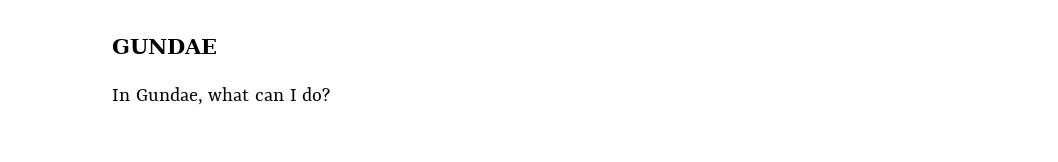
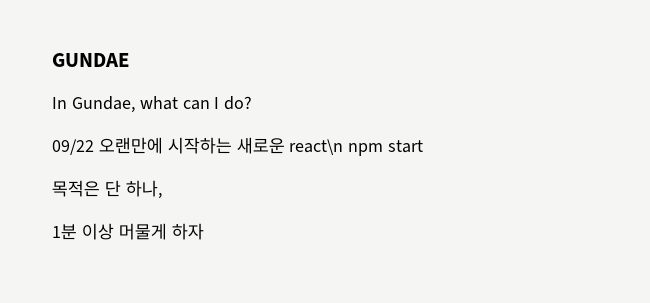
(331, 94) none -> [52,137,424,156] [52,180,162,199] [52,223,204,240] // 09/22 오랜만에 시작하는 새로운 react\n npm start // 목적은 단 하나, // 1분 이상 머물게 하자

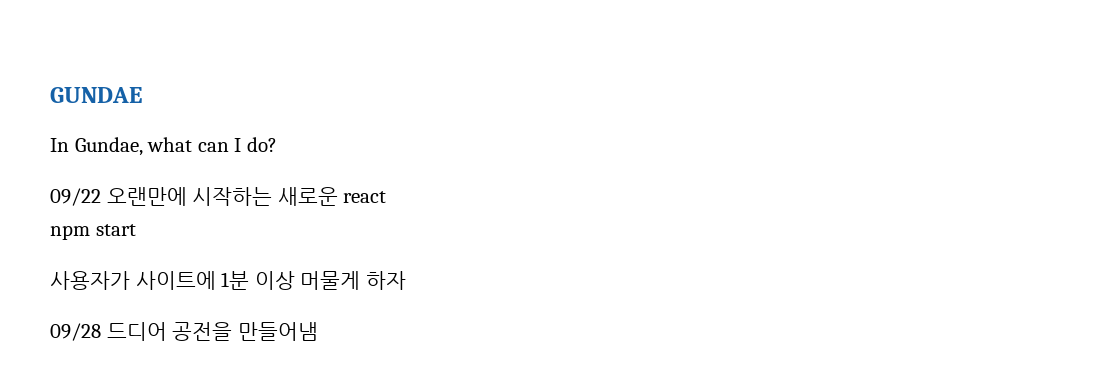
[289,139,344,155] react\n -> [343,191,387,203] react //
[52,180,162,199] 목적은 단 하나, // -> [50,271,216,290] 사용자가 사이트에
(204, 231) none -> [50,322,318,341] // 09/28 드디어 공전을 만들어냄

